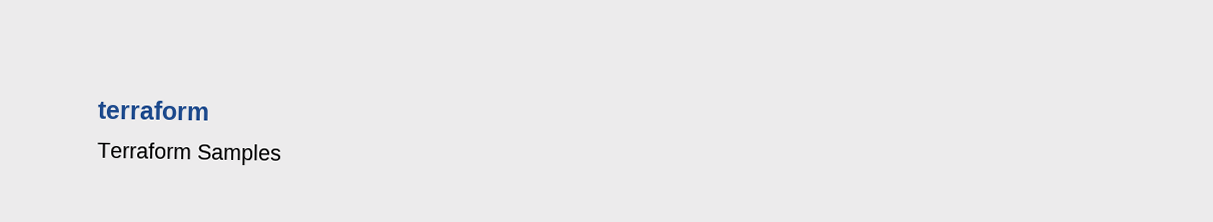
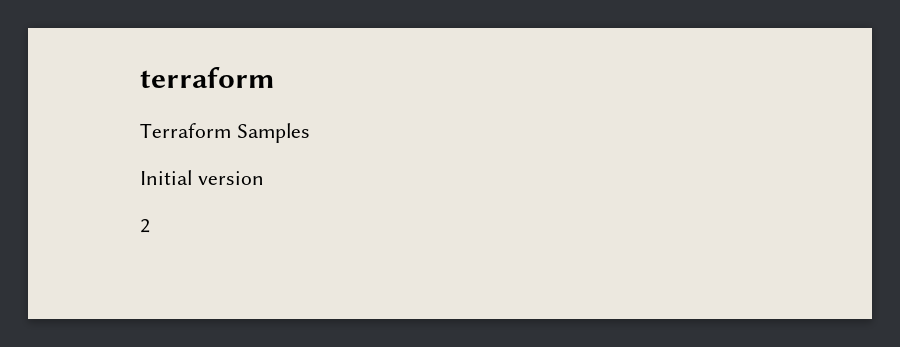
(282, 154) none -> [140,170,264,185] [140,219,150,233] // Initial version // 2

